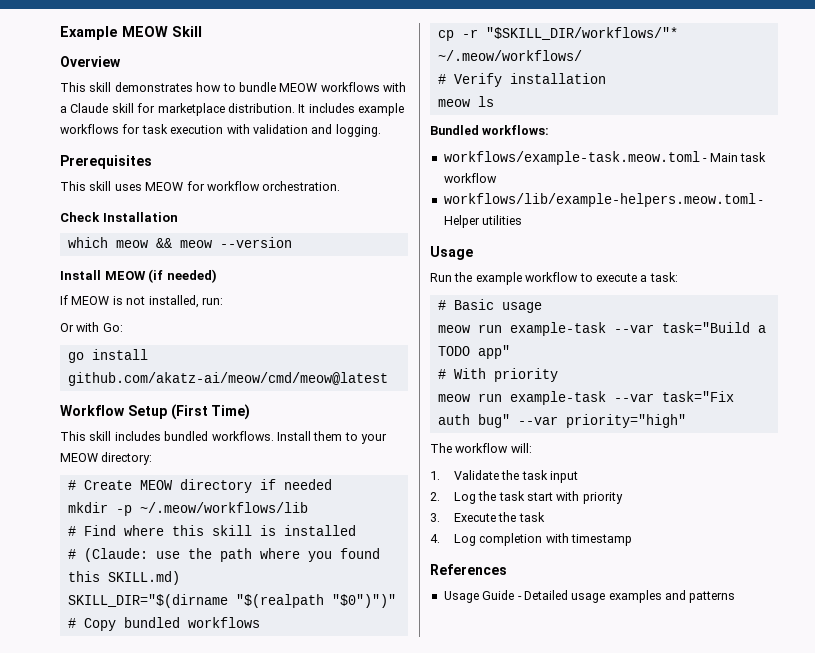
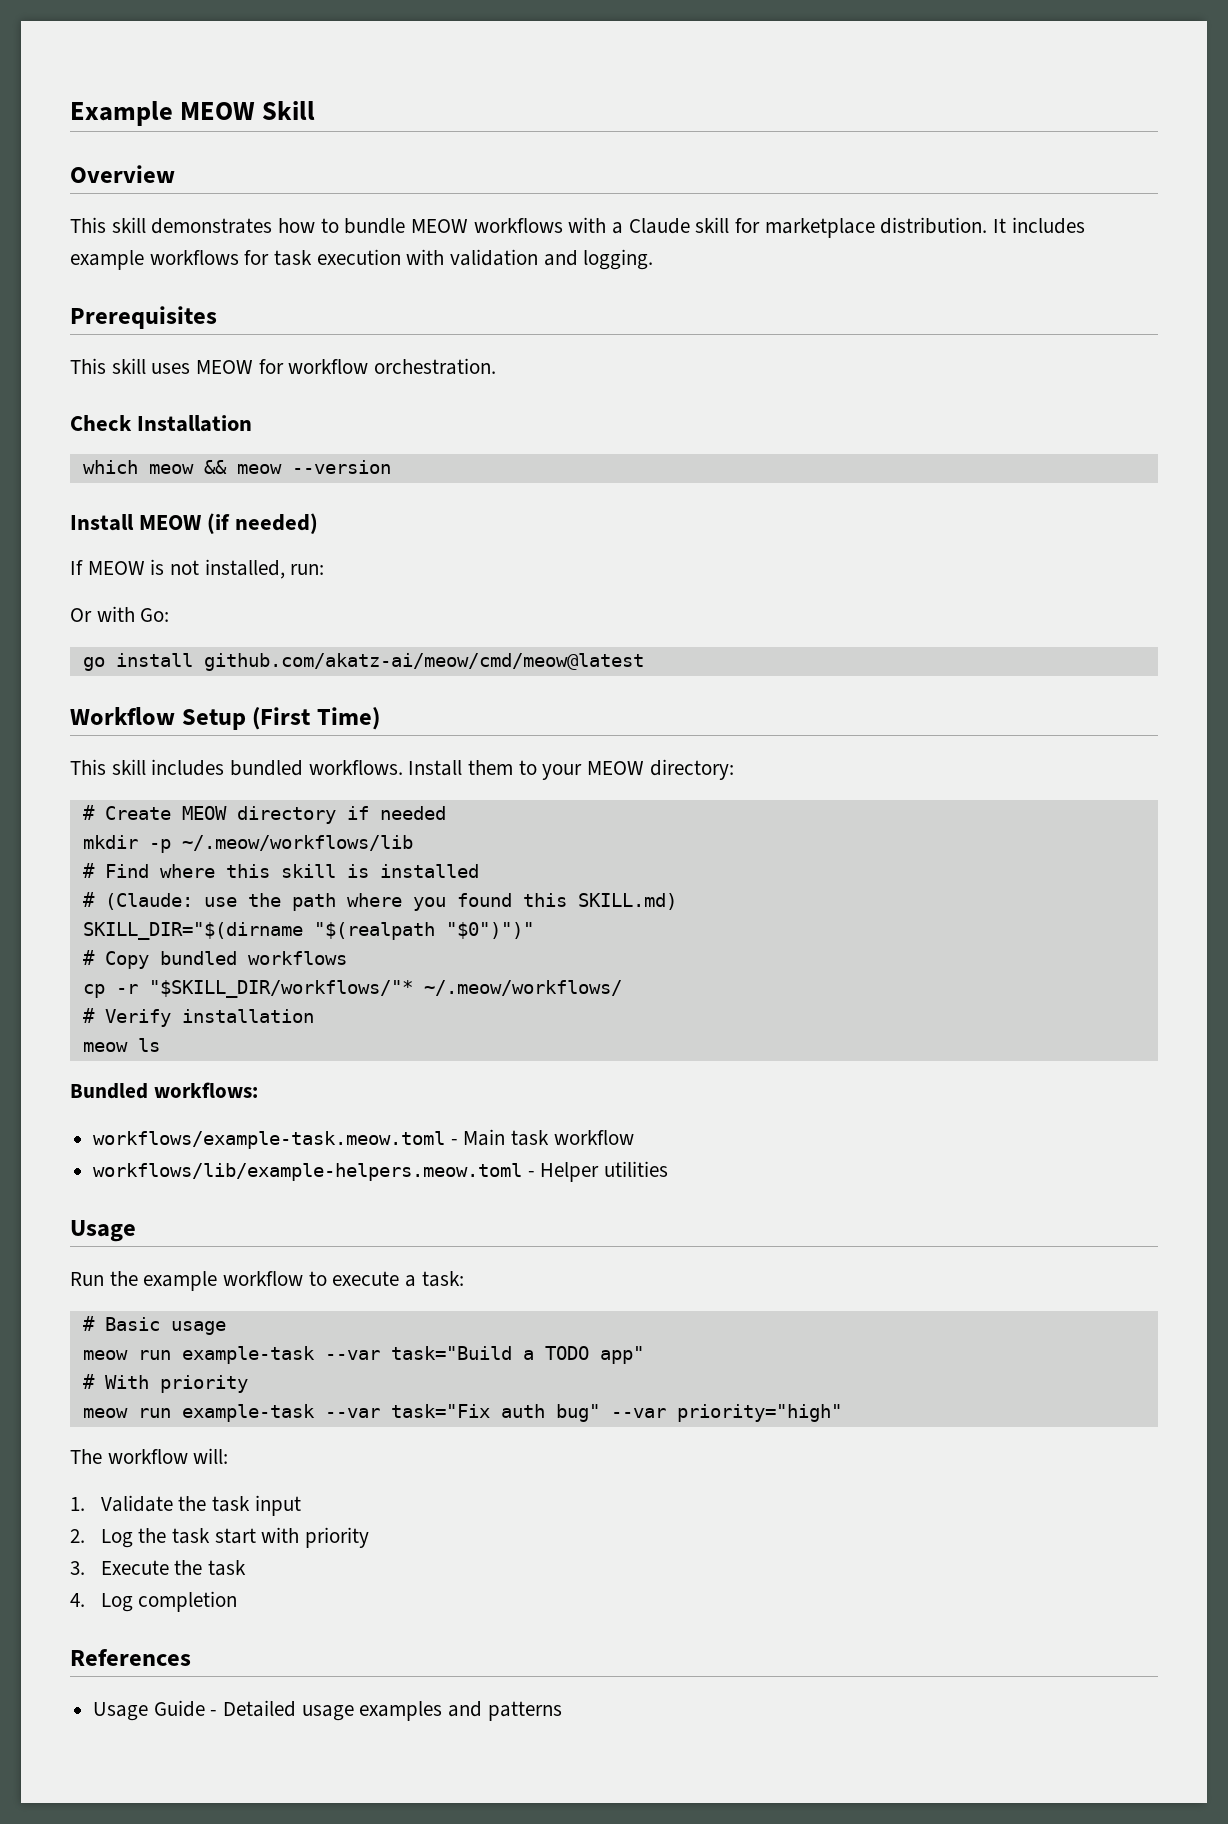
[545,533,633,546] with timestamp -> (238, 1601) none

